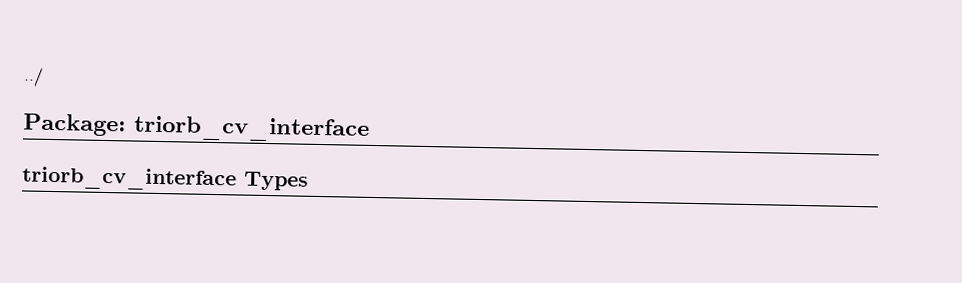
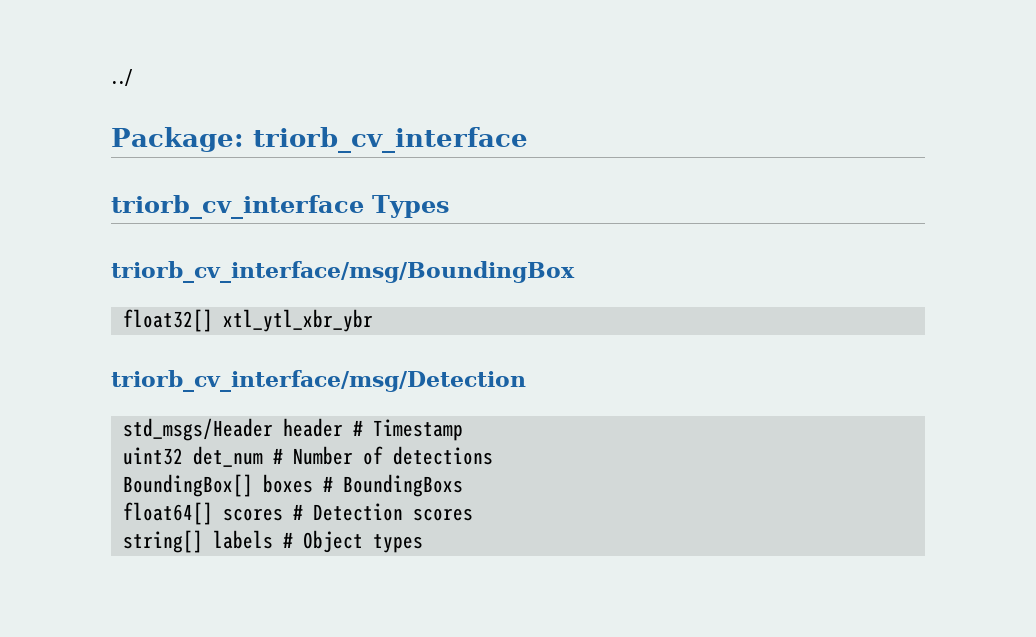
(309, 181) none -> [111,261,575,283] [123,309,374,332] [111,370,526,392] [123,418,464,441] [123,446,494,467] [123,474,464,497] [123,502,474,525] [123,530,424,553] // triorb_cv_interface/msg/BoundingBox // float32[] xtl_ytl_xbr_ybr // triorb_cv_interface/msg/Detection // std_msgs/Header header # Timestamp // uint32 det_num # Number of detections // BoundingBox[] boxes # BoundingBoxs // float64[] scores # Detection scores // string[] labels # Object types

